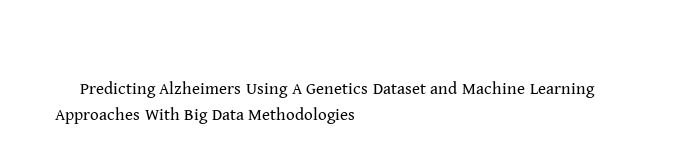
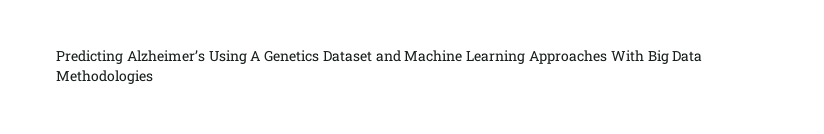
[159,81,242,94] Alzheimers -> [126,50,205,62] Alzheimer’s

